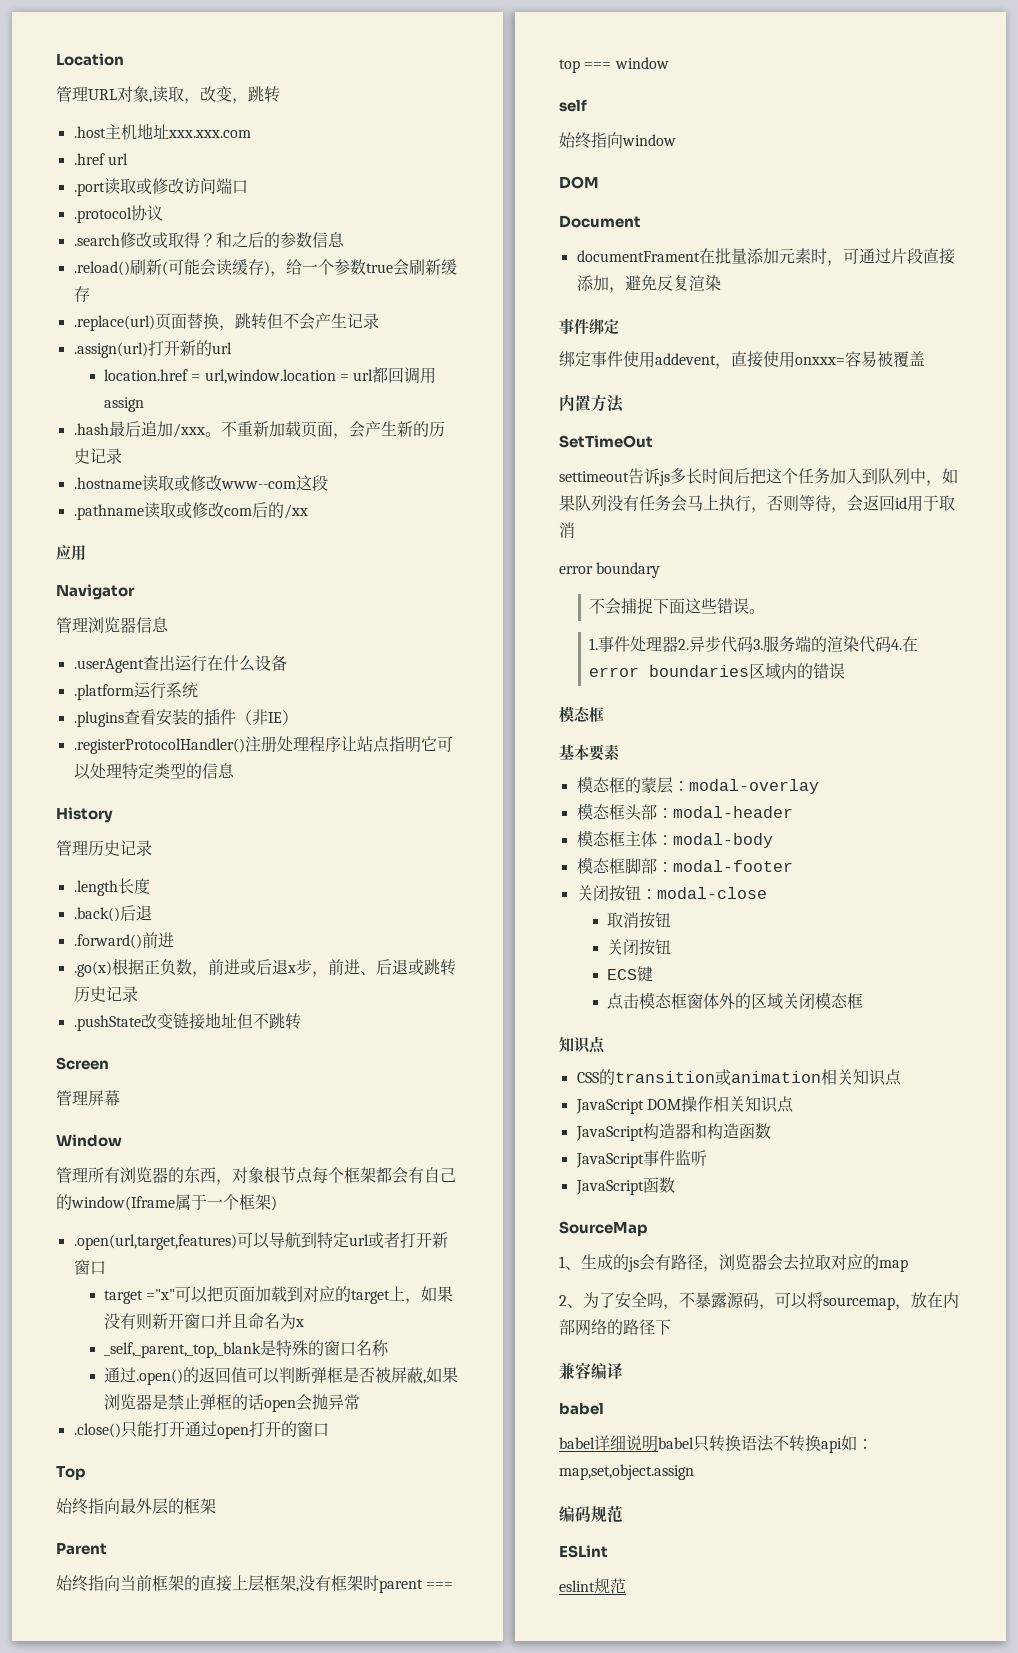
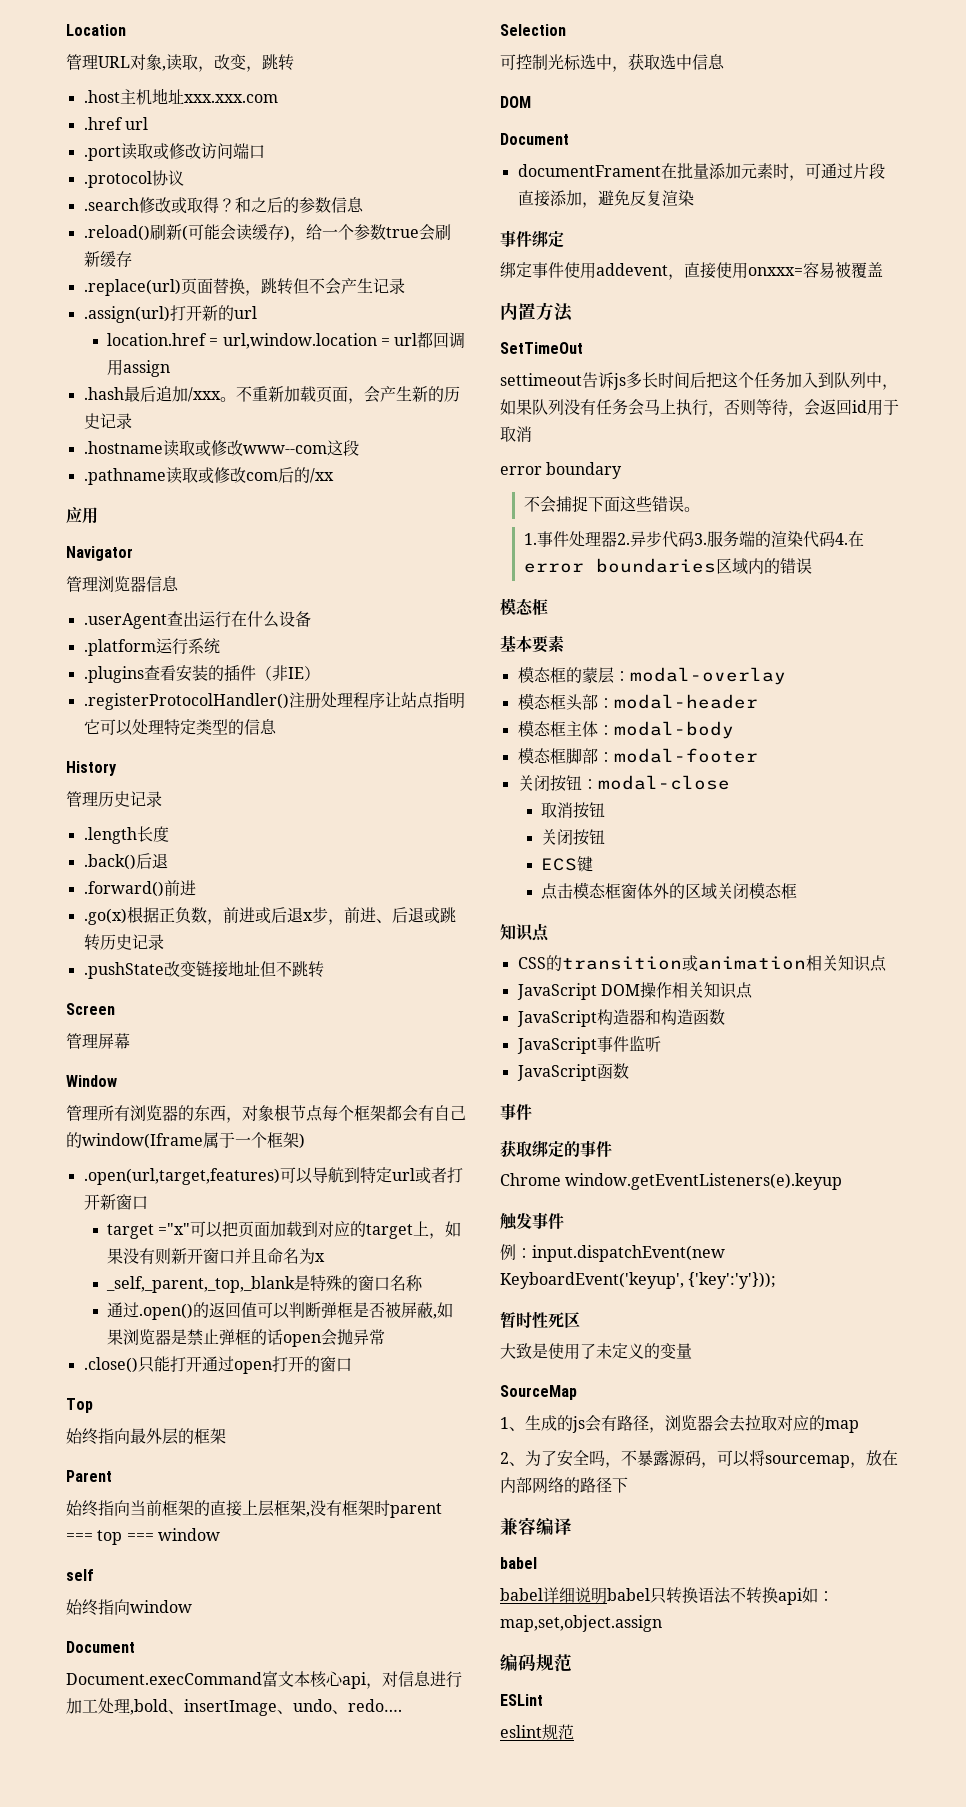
(676, 140) none -> [66,1641,135,1653] [66,1671,462,1689] [66,1698,402,1716] [500,24,566,36] [500,53,725,72] // Document // Document.execCommand富文本核心api，对信息进行加工处理,bold、insertImage、undo、redo…. // Selection // 可控制光标选中，获取选中信息
(675, 1185) none -> [500,1103,532,1120] [500,1140,612,1158] [500,1173,843,1190] [500,1212,564,1231] [500,1244,725,1262] [500,1272,777,1289] [500,1311,580,1328] [500,1343,692,1360] // 事件 // 获取绑定的事件 // Chrome window.getEventListeners(e).keyup // 触发事件 // 例：input.dispatchEvent(new KeyboardEvent('keyup', {'key':'y'})); // 暂时性死区 // 大致是使用了未定义的变量

